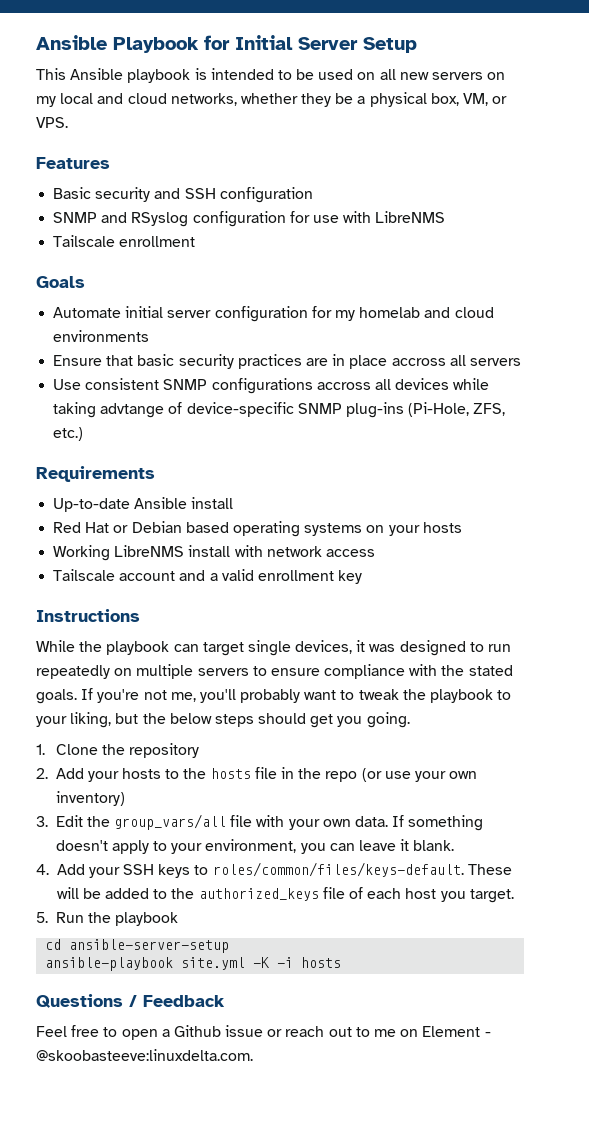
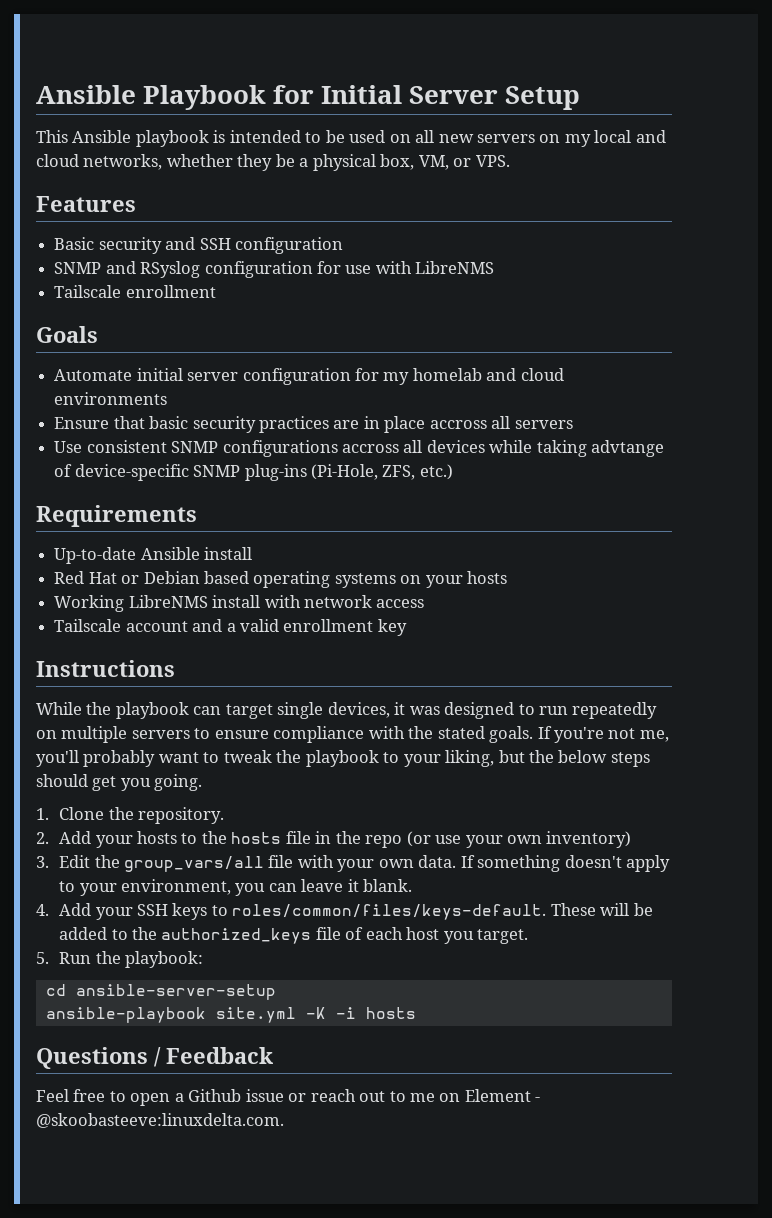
[128,743,199,758] repository -> [137,807,224,824] repository.
[115,912,179,926] playbook -> [124,951,203,968] playbook:

